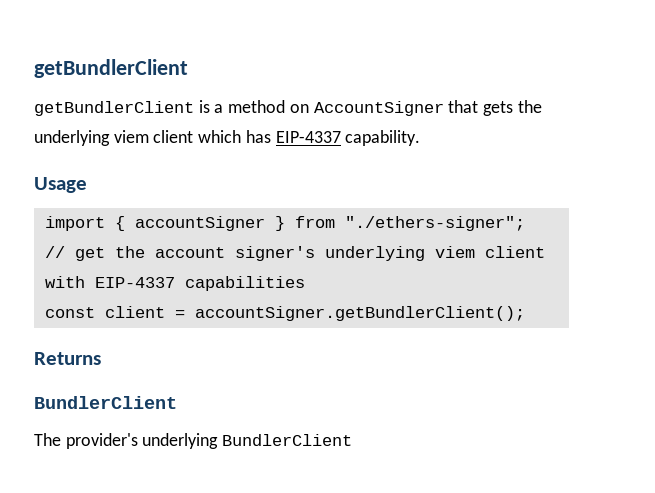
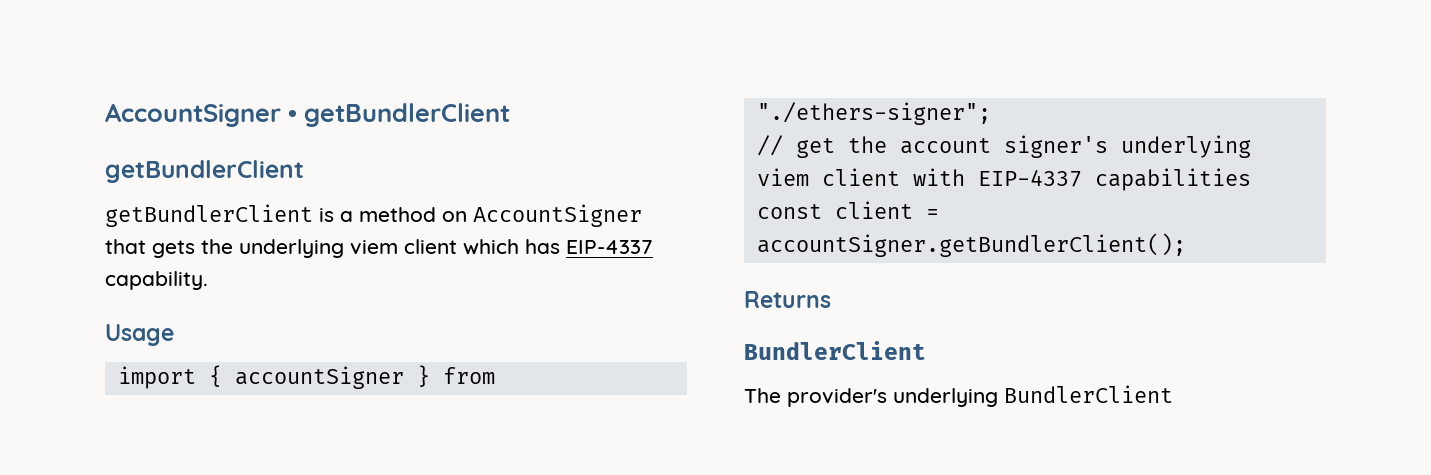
(34, 68) none -> [105,103,510,127] AccountSigner • getBundlerClient //

